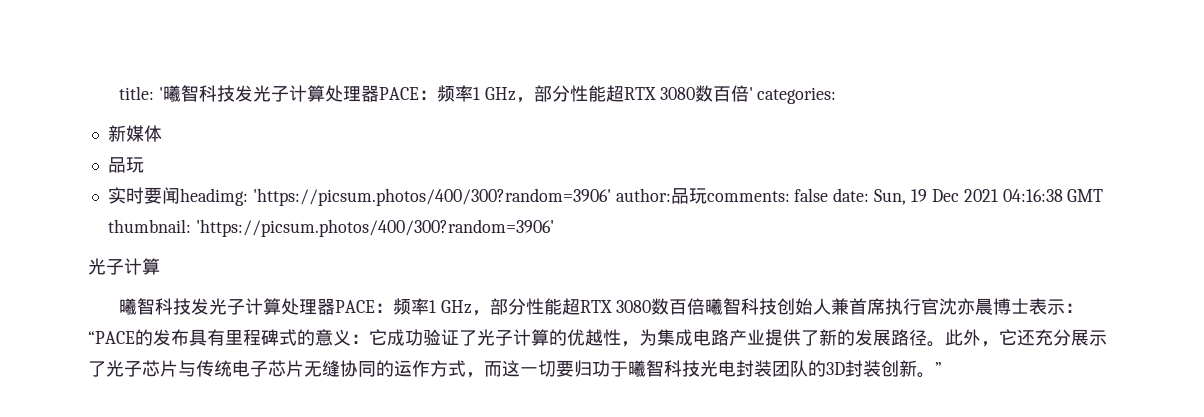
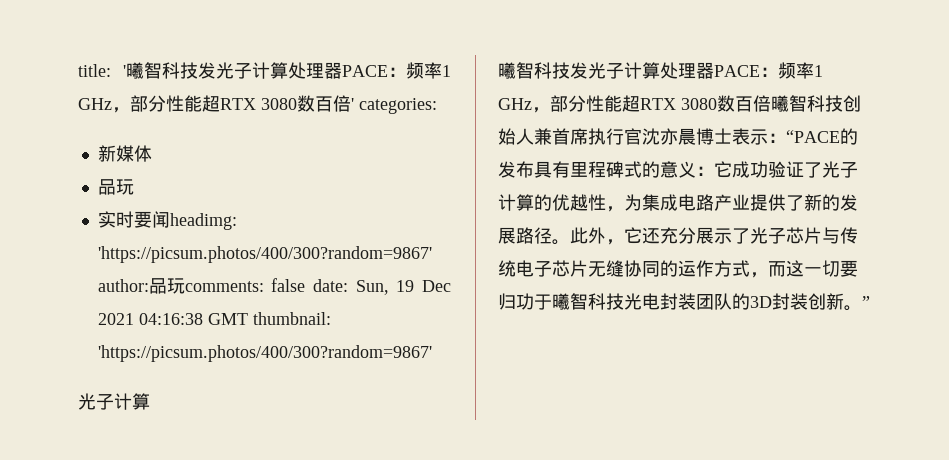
[252,188,611,206] 'https://picsum.photos/400/300?random=3906' -> [97,246,432,263] 'https://picsum.photos/400/300?random=9867'
[195,219,554,237] 'https://picsum.photos/400/300?random=3906' -> [97,345,432,362] 'https://picsum.photos/400/300?random=9867'

